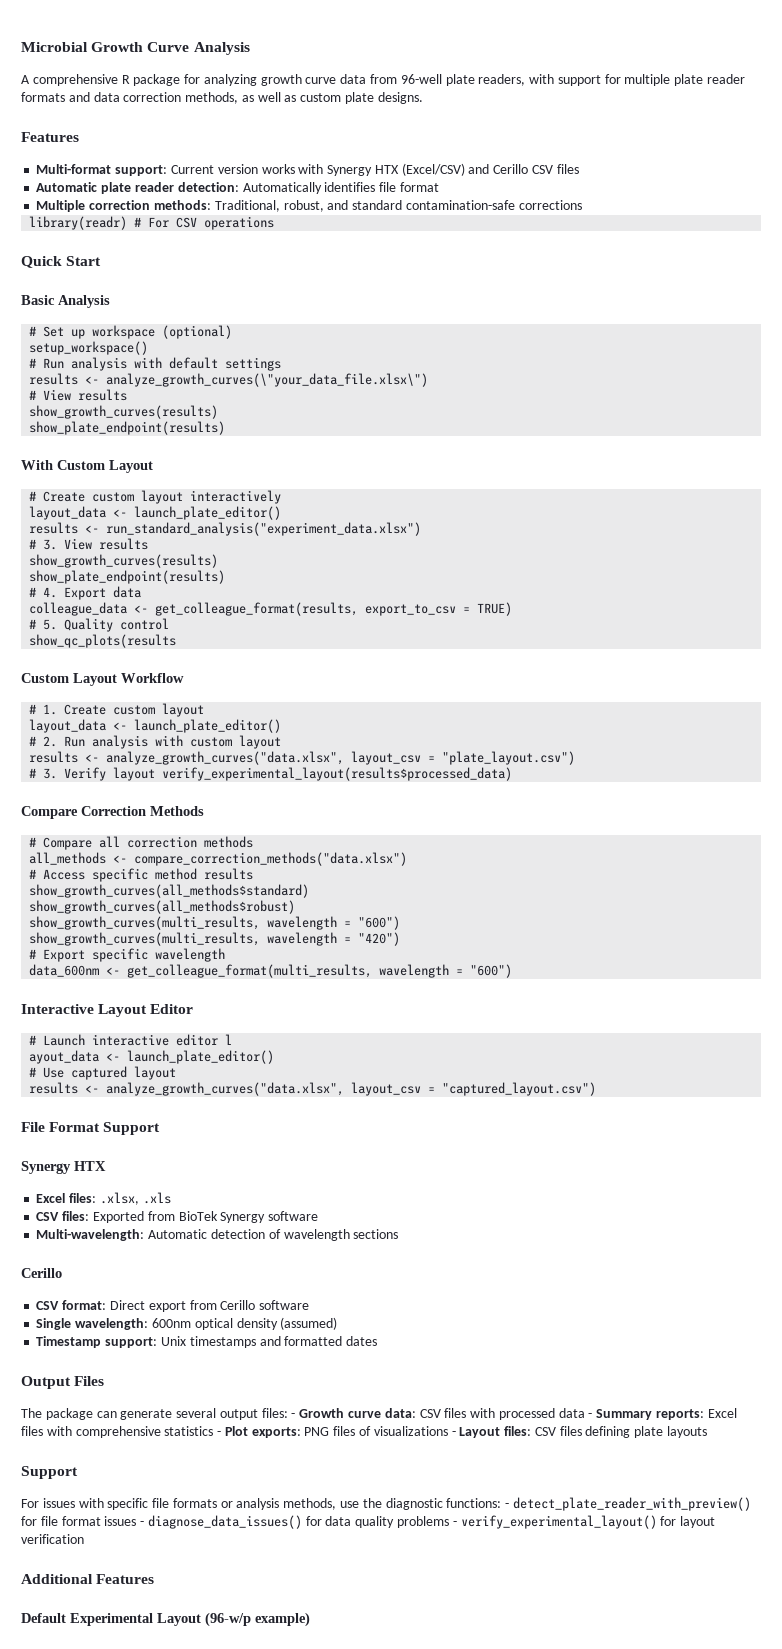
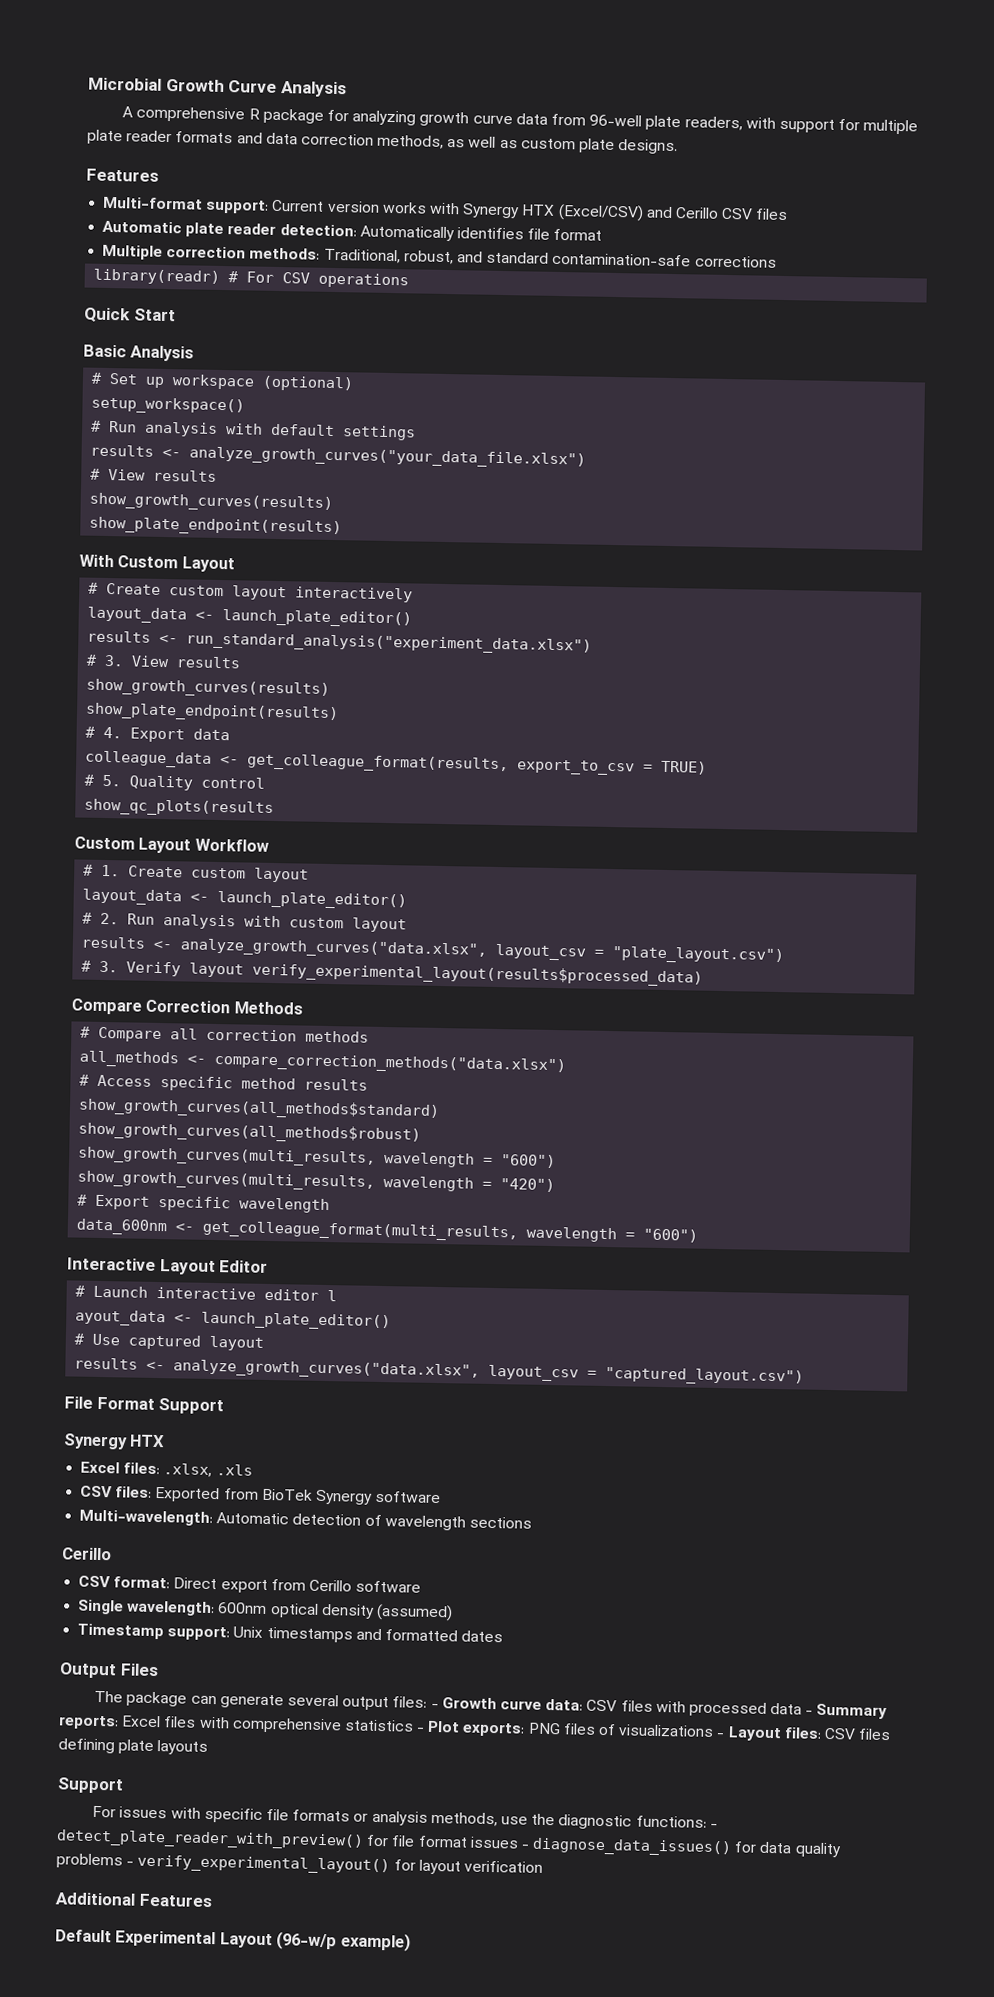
[106,373,429,387] analyze_growth_curves(\"your_data_file.xlsx\") -> [189,446,587,469] analyze_growth_curves("your_data_file.xlsx")

